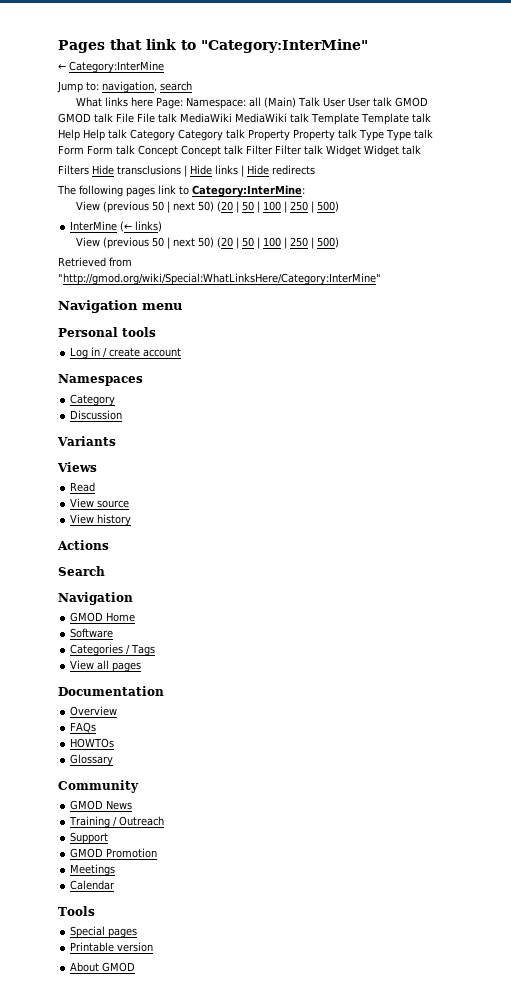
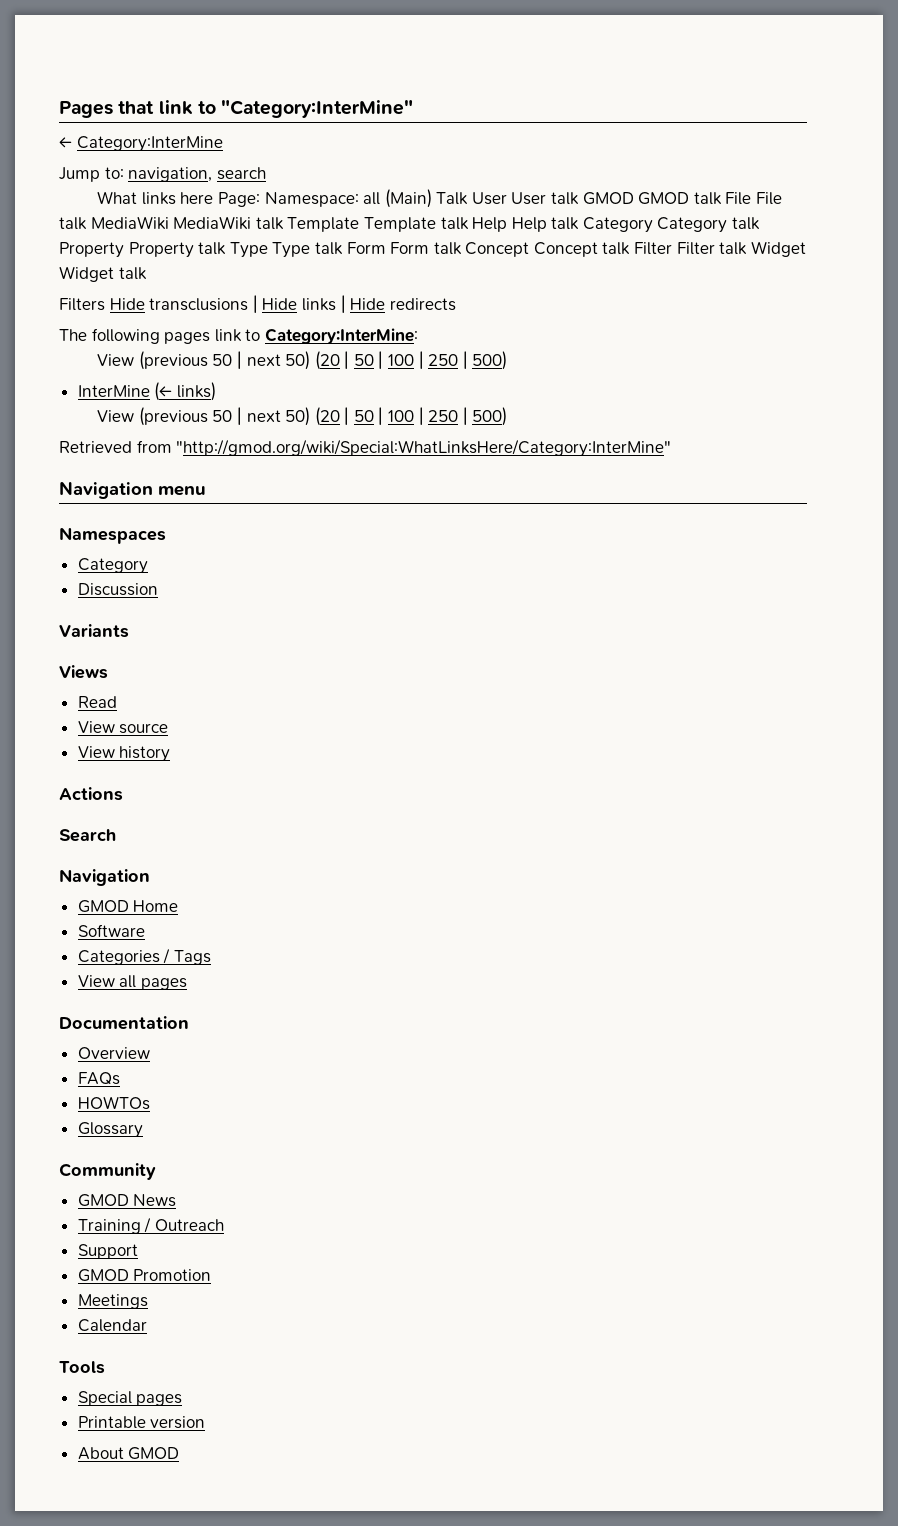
[58,327,156,337] [70,347,182,359] // Personal tools // Log in / create account -> (206, 491) none

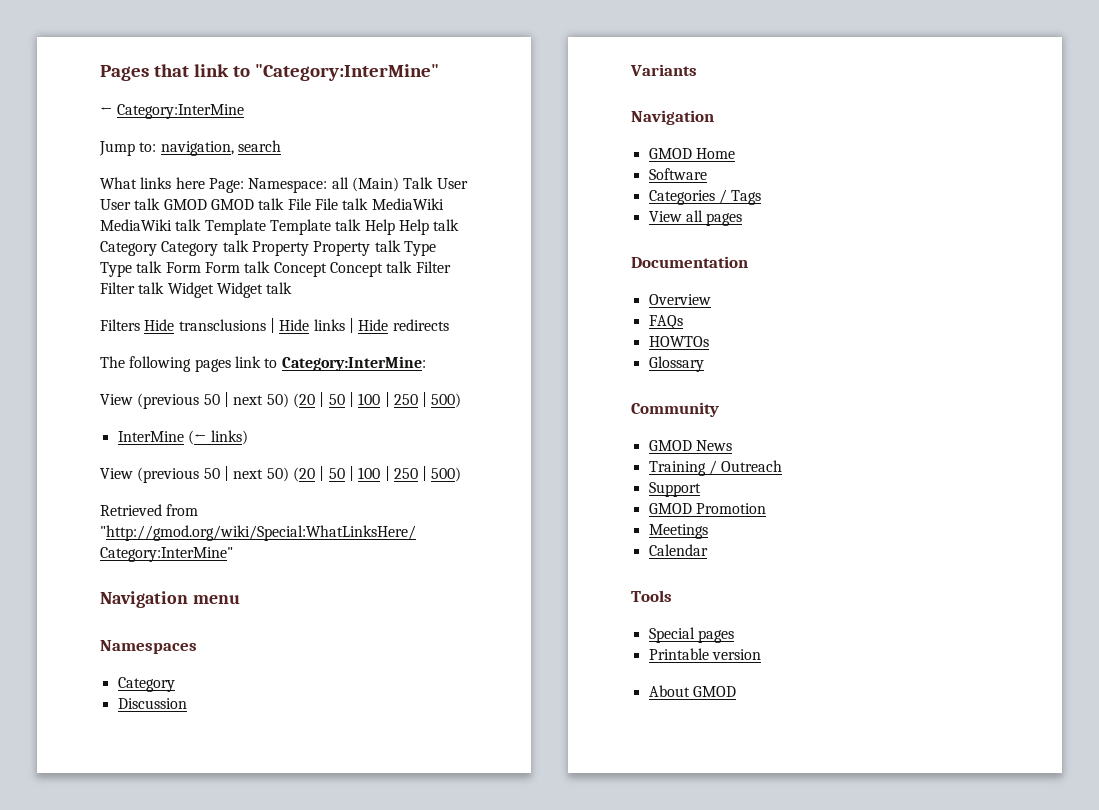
[59,665,108,679] [77,696,117,708] [77,721,169,734] [77,746,171,762] [59,787,123,801] [59,829,116,842] // Views // Read // View source // View history // Actions // Search -> (697, 70) none

